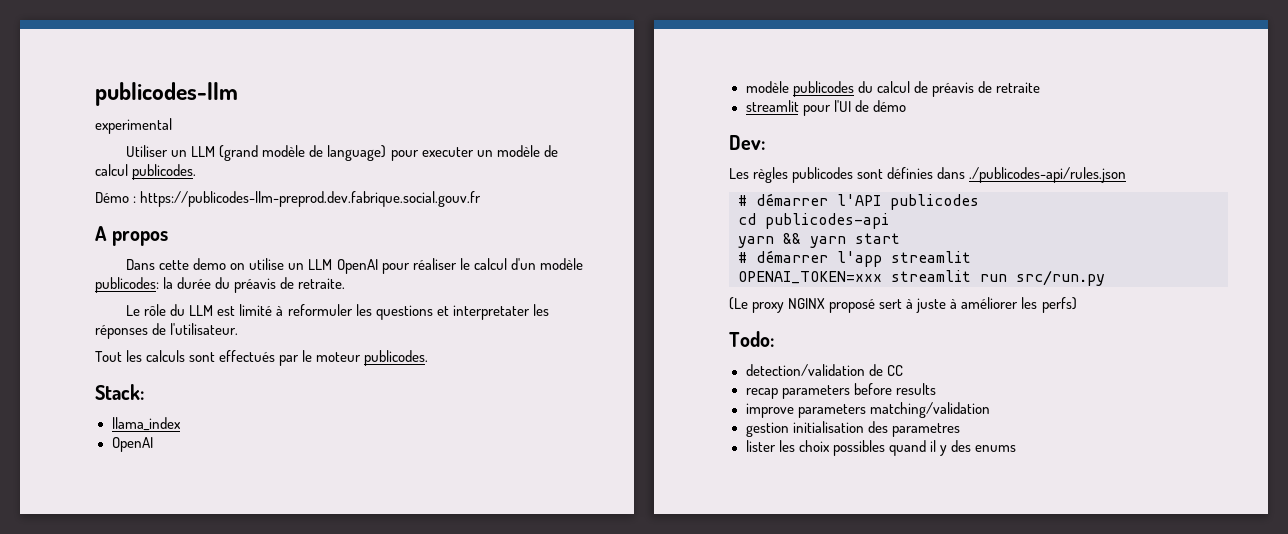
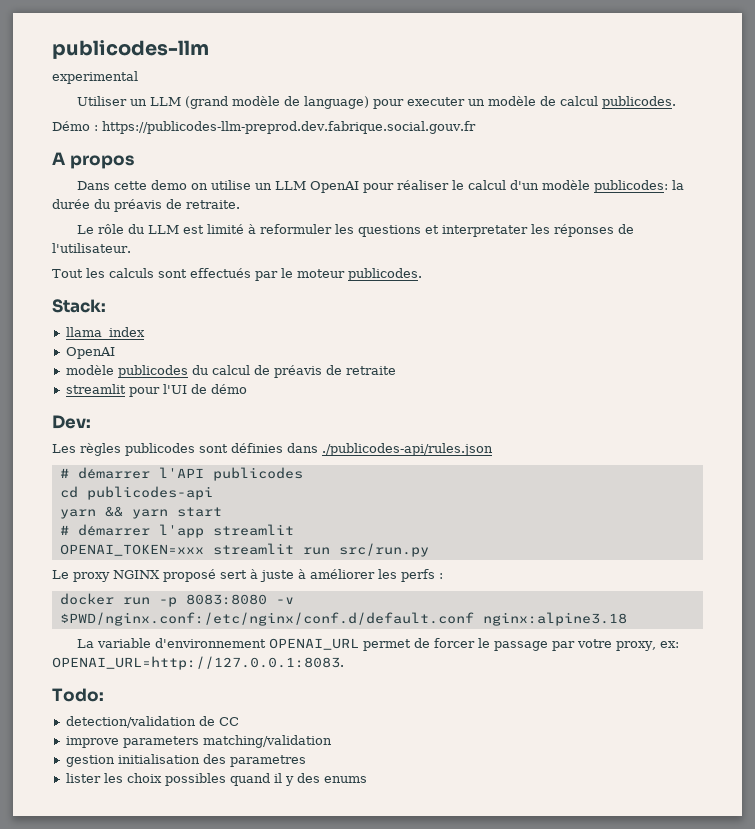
[729,297,748,310] (Le -> [52,570,69,579] Le
[1041,297,1077,313] perfs) -> [401,569,443,582] [59,593,294,607] [59,612,627,626] [76,638,679,651] [52,656,344,670] perfs : // docker run -p 8083:8080 -v $PWD/nginx.conf:/etc/nginx/conf.d/default.conf nginx:alpine3.18 // La variable d'environnement OPENAI_URL permet de forcer le passage par votre proxy, ex: OPENAI_URL=http://127.0.0.1:8083.
[745,383,936,399] // recap parameters before results -> (239, 721) none

